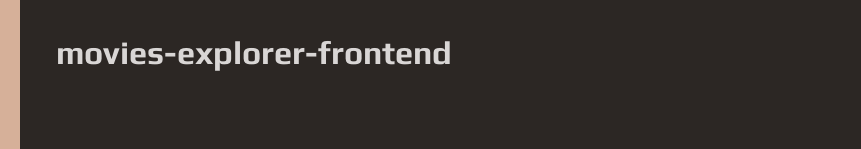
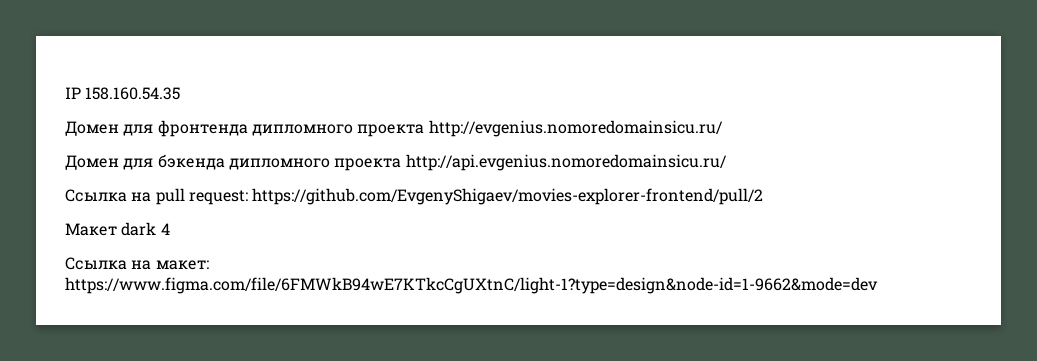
[56,40,452,71] movies-explorer-frontend -> [65,87,181,100] [65,120,723,137] [65,154,727,171] [65,188,764,205] [65,222,170,236] [65,257,209,270] [65,277,878,294] IP 158.160.54.35 // Домен для фронтенда дипломного проекта http://evgenius.nomoredomainsicu.ru/ // Домен для бэкенда дипломного проекта http://api.evgenius.nomoredomainsicu.ru/ // Ссылка на pull request: https://github.com/EvgenyShigaev/movies-explorer-frontend/pull/2 // Макет dark 4 // Ссылка на макет: https://www.figma.com/file/6FMWkB94wE7KTkcCgUXtnC/light-1?type=design&node-id=1-9662&mode=dev

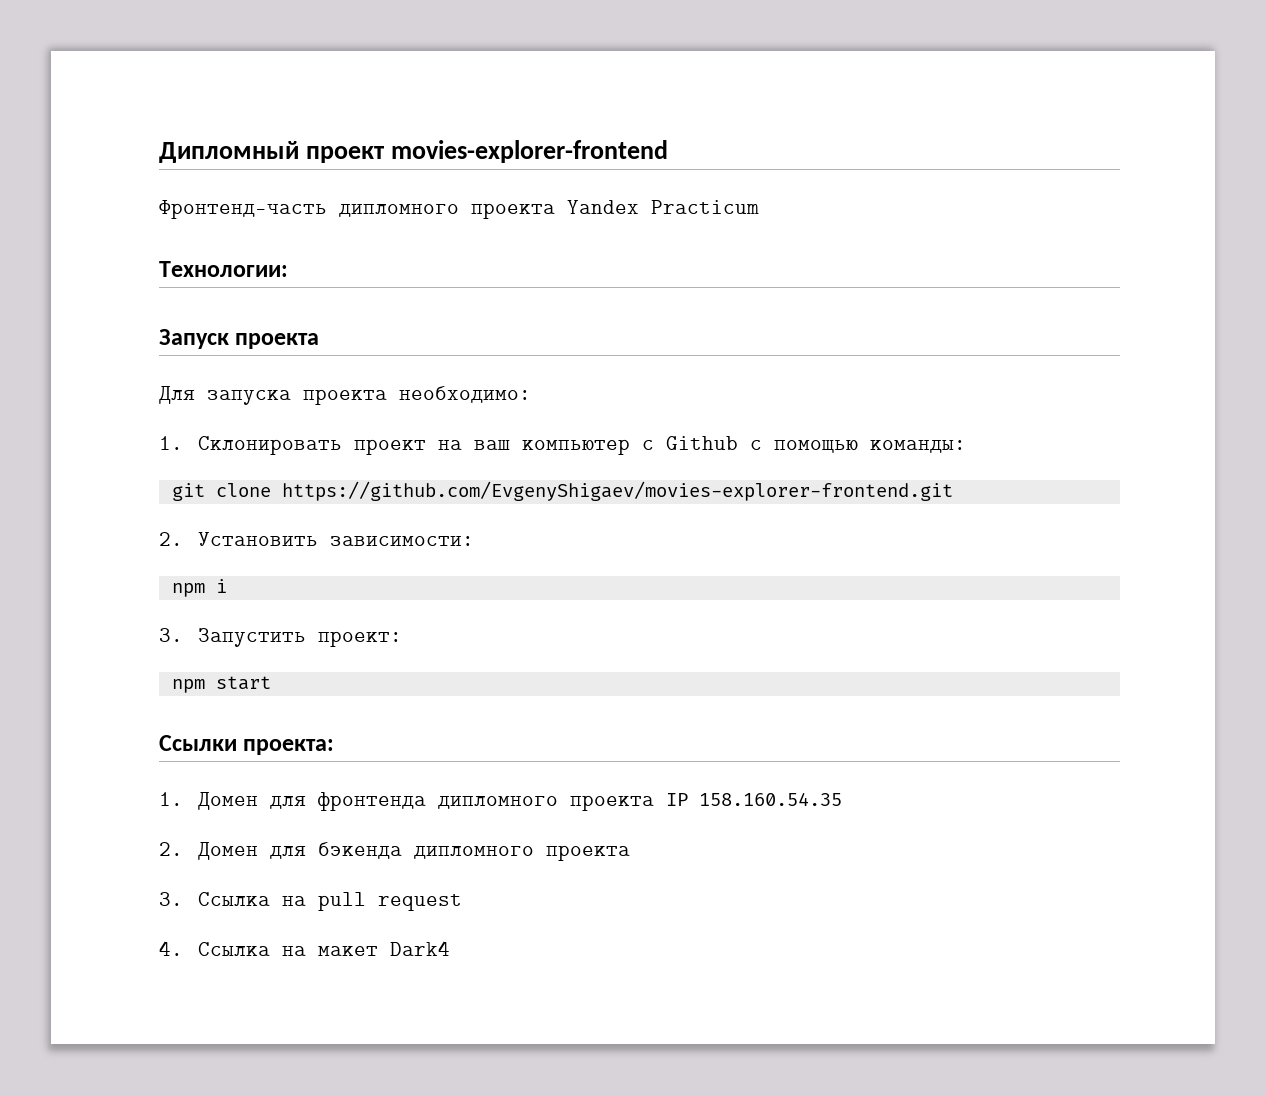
[65,87,181,100] IP 158.160.54.35 // -> [159,140,668,163] [159,200,759,219] [159,261,288,277] [159,329,320,349] [159,386,531,405] [159,436,966,455] [171,481,953,501] [159,532,474,546] [171,579,227,597] [159,628,402,647] [171,676,271,693] [159,735,335,755] [159,792,183,806] Дипломный проект movies-explorer-frontend // Фронтенд-часть дипломного проекта Yandex Practicum // Технологии: // Запуск проекта // Для запуска проекта необходимо: // 1. Склонировать проект на ваш компьютер с Github с помощью команды: // git clone https://github.com/EvgenyShigaev/movies-explorer-frontend.git // 2. Установить зависимости: // npm i // 3. Запустить проект: // npm start // Ссылки проекта: // 1.
[428,120,723,137] http://evgenius.nomoredomainsicu.ru/ // -> [665,792,842,806] [159,842,183,856] IP 158.160.54.35 // 2.
[405,154,727,171] http://api.evgenius.nomoredomainsicu.ru/ // -> [159,892,183,906] // 3.
[188,188,764,205] [65,222,170,236] [65,257,209,270] [65,277,878,294] request: https://github.com/EvgenyShigaev/movies-explorer-frontend/pull/2 // Макет dark 4 // Ссылка на макет: https://www.figma.com/file/6FMWkB94wE7KTkcCgUXtnC/light-1?type=design&node-id=1-9662&mode=dev -> [377,894,462,911] [159,941,450,956] request // 4. Ссылка на макет Dark4

